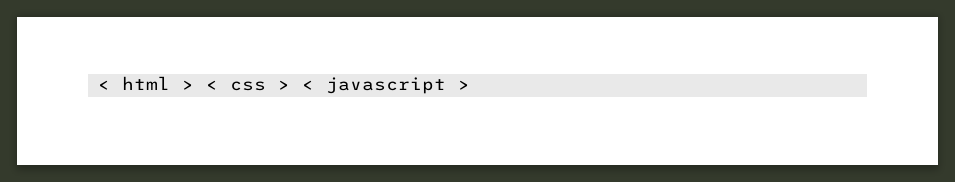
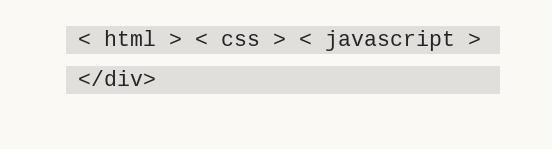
(470, 85) none -> [78,70,157,86] // </div>

